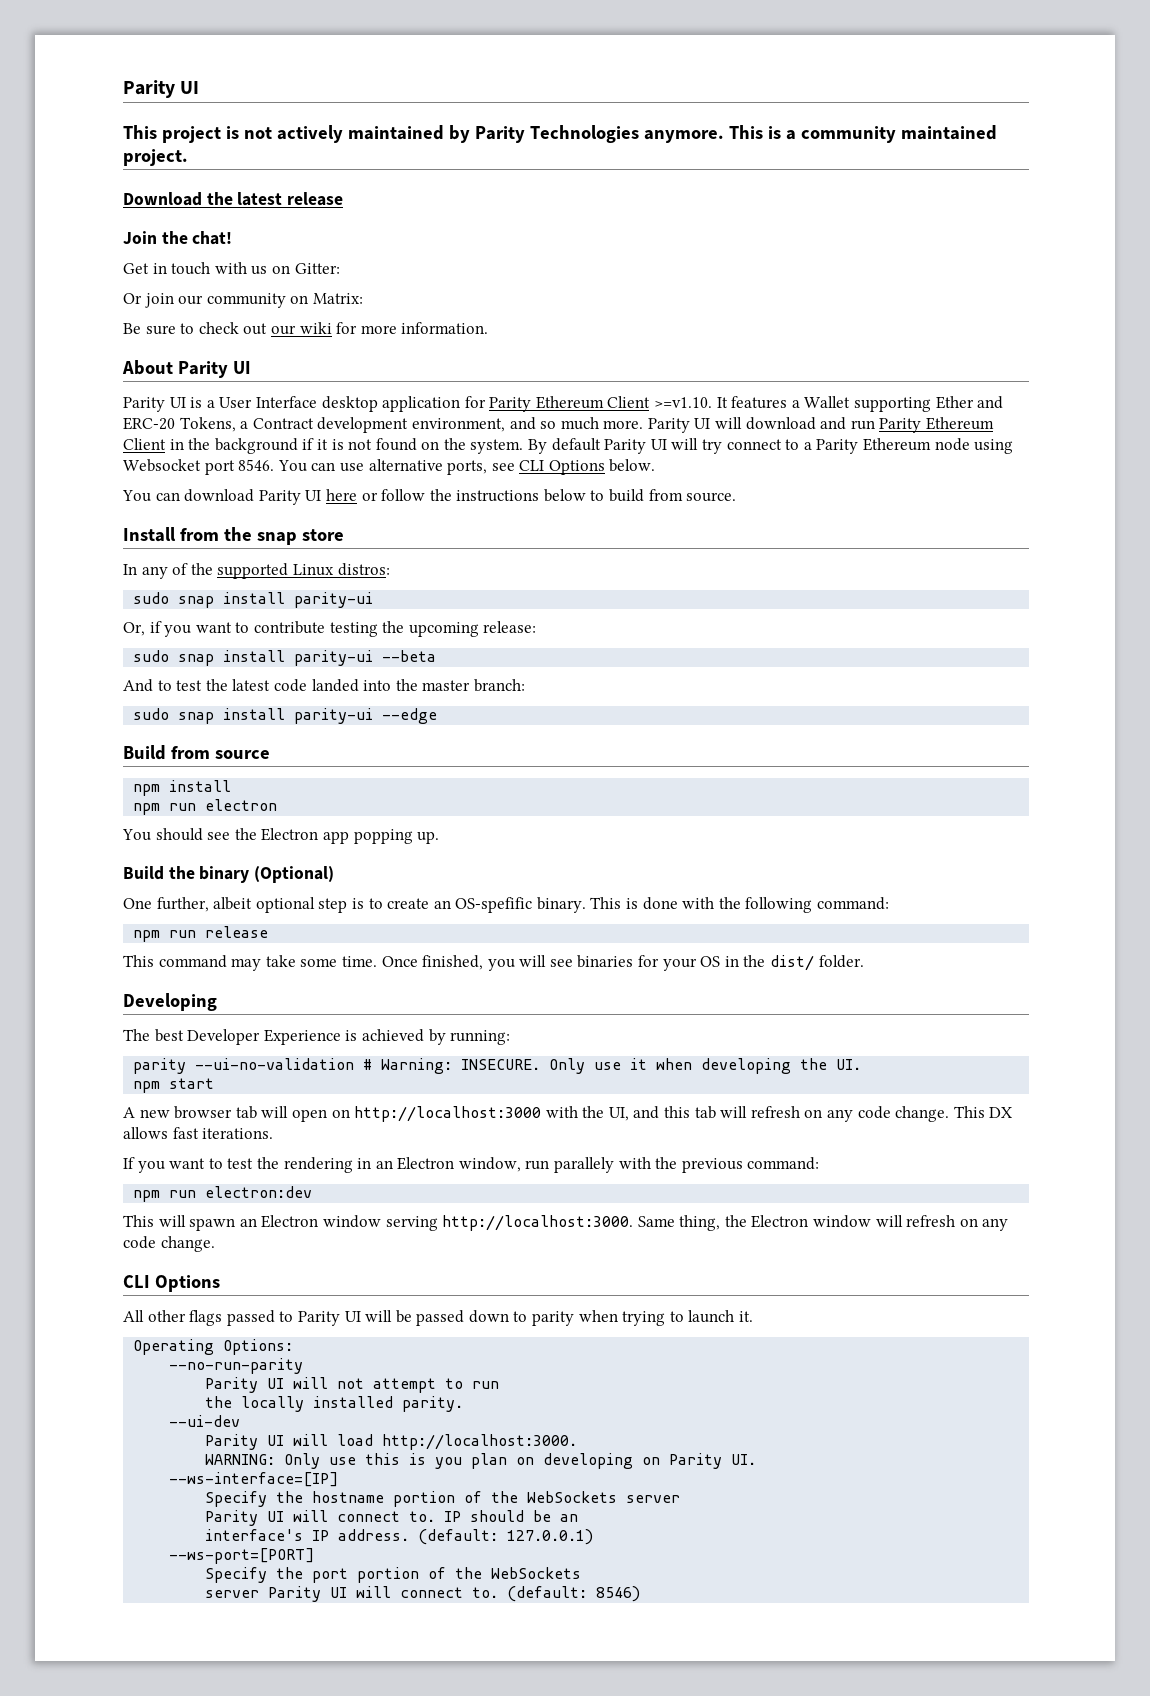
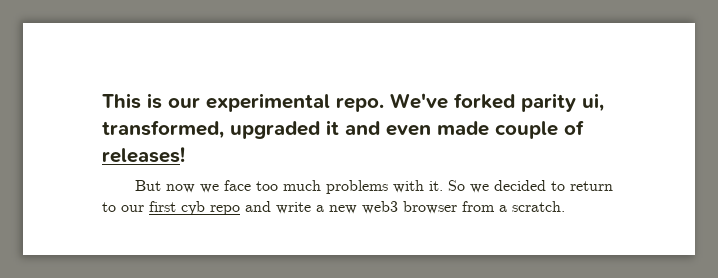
[123,80,200,98] [123,125,997,143] [123,149,188,166] [123,192,344,206] [123,231,233,245] [123,262,340,275] [123,293,363,308] [123,322,489,335] [122,360,251,378] [123,396,1004,412] [123,417,995,433] [123,438,1014,454] [123,459,656,475] [122,489,737,505] [123,527,344,545] [123,563,390,579] [133,592,374,608] [123,621,537,637] [133,650,437,666] [123,679,525,692] [133,708,438,724] [123,745,270,760] [133,780,232,796] [133,799,278,815] [122,828,440,844] [123,866,335,883] [123,897,890,913] [133,926,269,942] [123,955,864,971] [123,993,217,1011] [123,1029,511,1045] [133,1058,862,1074] [133,1078,215,1093] [123,1106,1013,1122] [123,1127,274,1139] [123,1157,820,1173] [133,1186,313,1202] [123,1215,1009,1231] [123,1236,215,1252] [123,1275,220,1292] [123,1310,754,1326] [133,1339,294,1355] [169,1358,304,1374] [205,1377,500,1393] [205,1396,464,1412] [169,1415,241,1427] [205,1434,578,1450] [205,1453,757,1469] [169,1472,339,1487] [205,1491,681,1507] [205,1510,579,1526] [205,1529,594,1545] [169,1548,315,1564] [205,1567,582,1583] [205,1586,641,1602] Parity UI // This project is not actively maintained by Parity Technologies anymore. This is a community maintained project. // Download the latest release // Join the chat! // Get in touch with us on Gitter: // Or join our community on Matrix: // Be sure to check out our wiki for more information. // About Parity UI // Parity UI is a User Interface desktop application for Parity Ethereum Client >=v1.10. It features a Wallet supporting Ether and ERC-20 Tokens, a Contract development environment, and so much more. Parity UI will download and run Parity Ethereum Client in the background if it is not found on the system. By default Parity UI will try connect to a Parity Ethereum node using Websocket port 8546. You can use alternative ports, see CLI Options below. // You can download Parity UI here or follow the instructions below to build from source. // Install from the snap store // In any of the supported Linux distros: // sudo snap install parity-ui // Or, if you want to contribute testing the upcoming release: // sudo snap install parity-ui --beta // And to test the latest code landed into the master branch: // sudo snap install parity-ui --edge // Build from source // npm install // npm run electron // You should see the Electron app popping up. // Build the binary (Optional) // One further, albeit optional step is to create an OS-spefific binary. This is done with the following command: // npm run release // This command may take some time. Once finished, you will see binaries for your OS in the dist/ folder. // Developing // The best Developer Experience is achieved by running: // parity --ui-no-validation # Warning: INSECURE. Only use it when developing the UI. // npm start // A new browser tab will open on http://localhost:3000 with the UI, and this tab will refresh on any code change. This DX allows fast iterations. // If you want to test the rendering in an Electron window, run parallely with the previous command: // npm run electron:dev // This will spawn an Electron window serving http://localhost:3000. Same thing, the Electron window will refresh on any code change. // CLI Options // All other flags passed to Parity UI will be passed down to parity when trying to launch it. // Operating Options: // --no-run-parity // Parity UI will not attempt to run // the locally installed parity. // --ui-dev // Parity UI will load http://localhost:3000. // WARNING: Only use this is you plan on developing on Parity UI. // --ws-interface=[IP] // Specify the hostname portion of the WebSockets server // Parity UI will connect to. IP should be an // interface's IP address. (default: 127.0.0.1) // --ws-port=[PORT] // Specify the port portion of the WebSockets // server Parity UI will connect to. (default: 8546) -> [102,93,604,112] [102,120,584,139] [102,147,185,163] [135,180,614,194] [102,201,565,215] This is our experimental repo. We've forked parity ui, transformed, upgraded it and even made couple of releases! // But now we face too much problems with it. So we decided to return to our first cyb repo and write a new web3 browser from a scratch.

